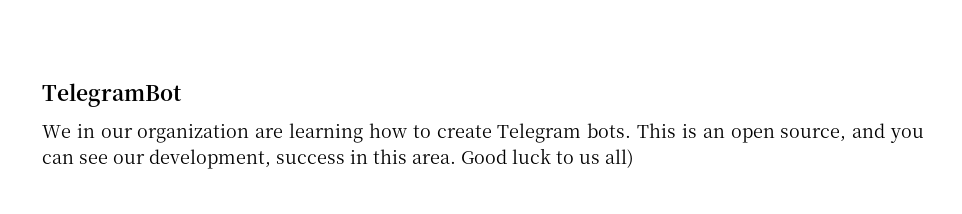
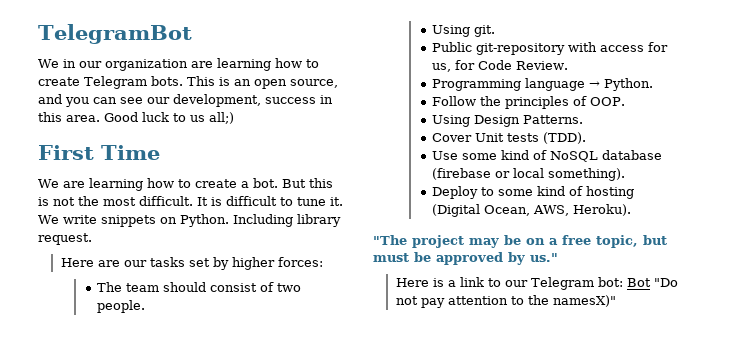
[605,149,634,168] all) -> [209,112,234,124] [38,145,160,160] [38,178,333,191] [38,196,343,206] [38,214,341,227] [38,233,92,245] [60,257,323,270] [97,282,302,292] [97,300,146,313] [432,25,496,37] [432,42,669,55] [432,60,569,72] [432,78,654,91] [432,96,626,109] [432,115,584,127] [432,132,587,144] [432,150,663,162] [432,168,626,181] [432,186,635,199] [432,204,632,217] [373,235,667,248] [373,252,558,265] [395,277,678,290] [395,295,616,308] all;) // First Time // We are learning how to create a bot. But this is not the most difficult. It is difficult to tune it. We write snippets on Python. Including library request. // Here are our tasks set by higher forces: // The team should consist of two people. // Using git. // Public git-repository with access for us, for Code Review. // Programming language → Python. // Follow the principles of OOP. // Using Design Patterns. // Cover Unit tests (TDD). // Use some kind of NoSQL database (firebase or local something). // Deploy to some kind of hosting (Digital Ocean, AWS, Heroku). // "The project may be on a free topic, but must be approved by us." // Here is a link to our Telegram bot: Bot "Do not pay attention to the namesX)"

